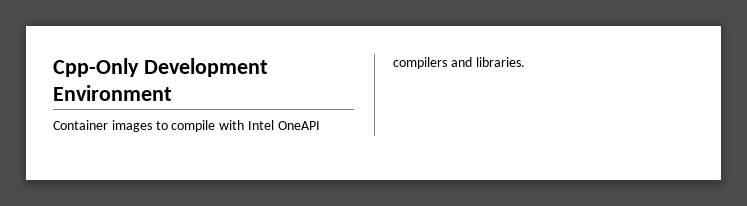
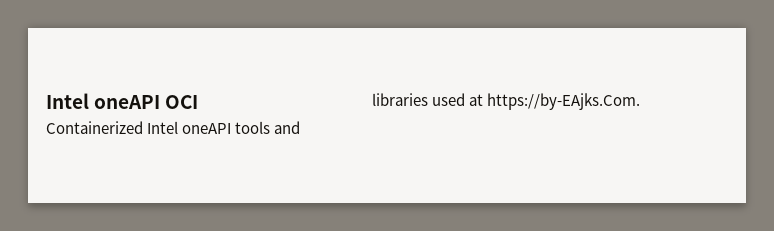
[53,58,268,77] [53,85,172,101] [53,120,320,132] [393,57,525,69] Cpp-Only Development Environment // Container images to compile with Intel OneAPI compilers and libraries. -> [46,93,199,109] [46,121,301,134] [372,93,641,110] Intel oneAPI OCI // Containerized Intel oneAPI tools and libraries used at https://by-EAjks.Com.

